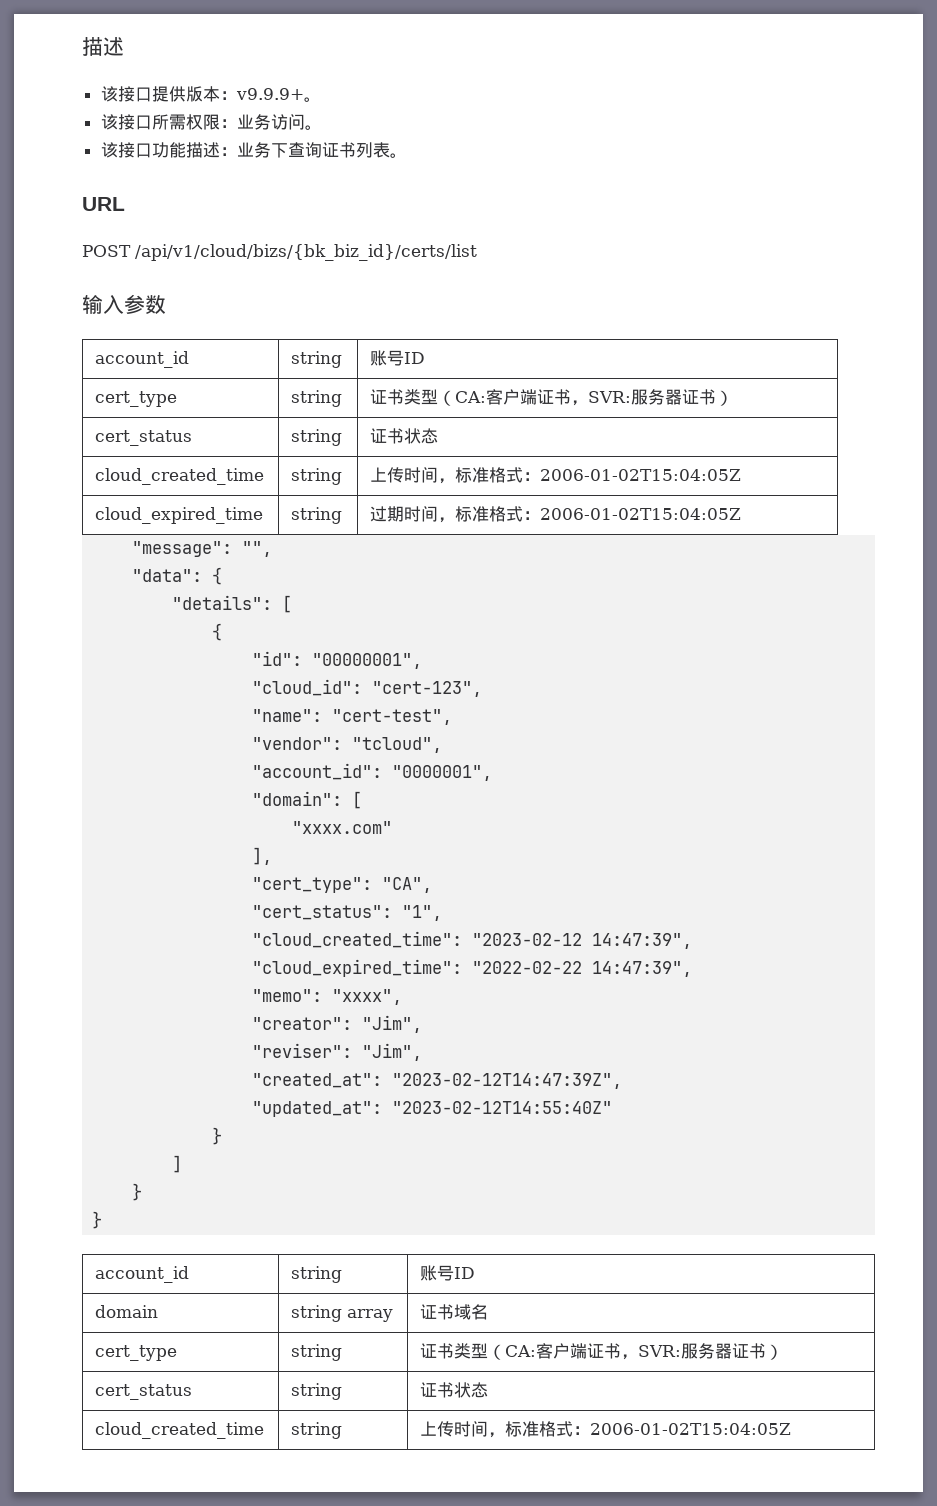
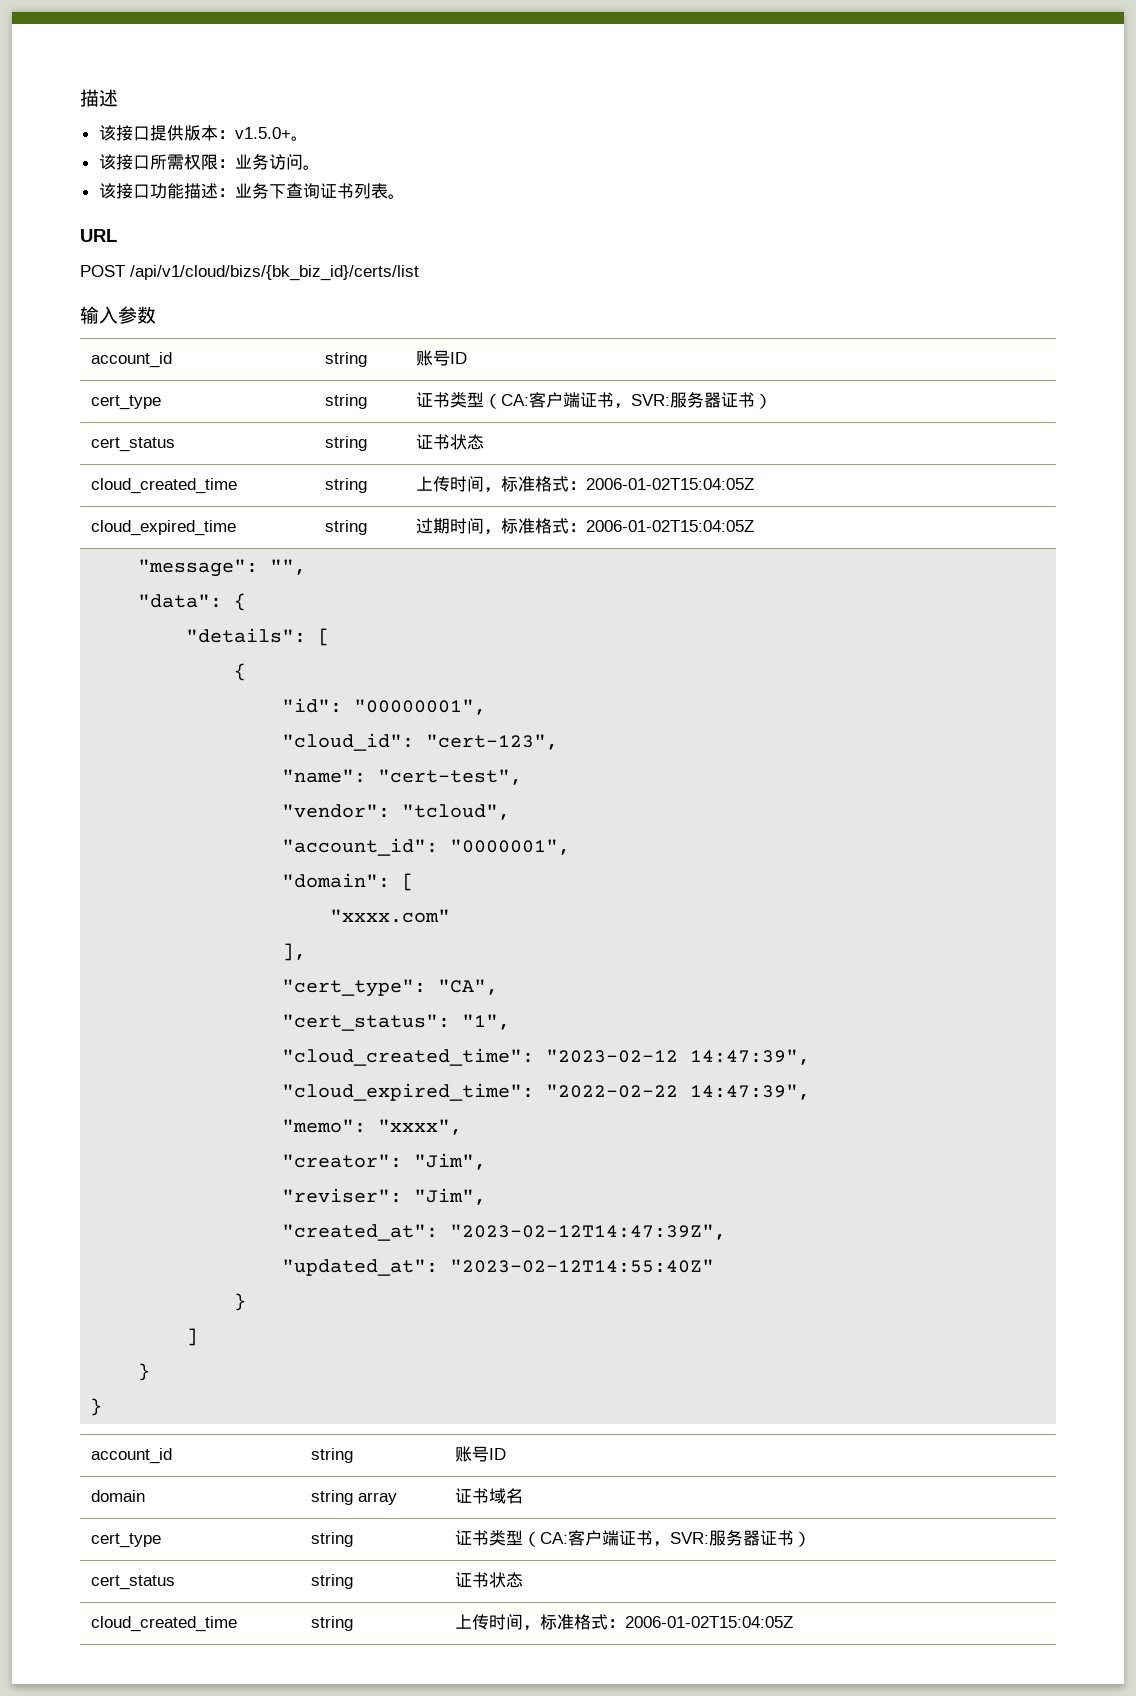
[235,88,304,100] v9.9.9+ -> [234,127,291,139] v1.5.0+

